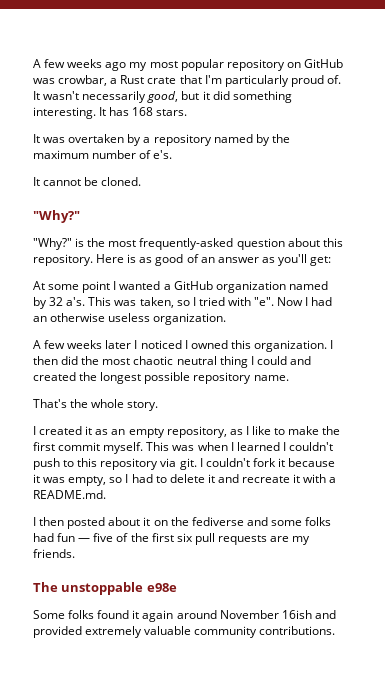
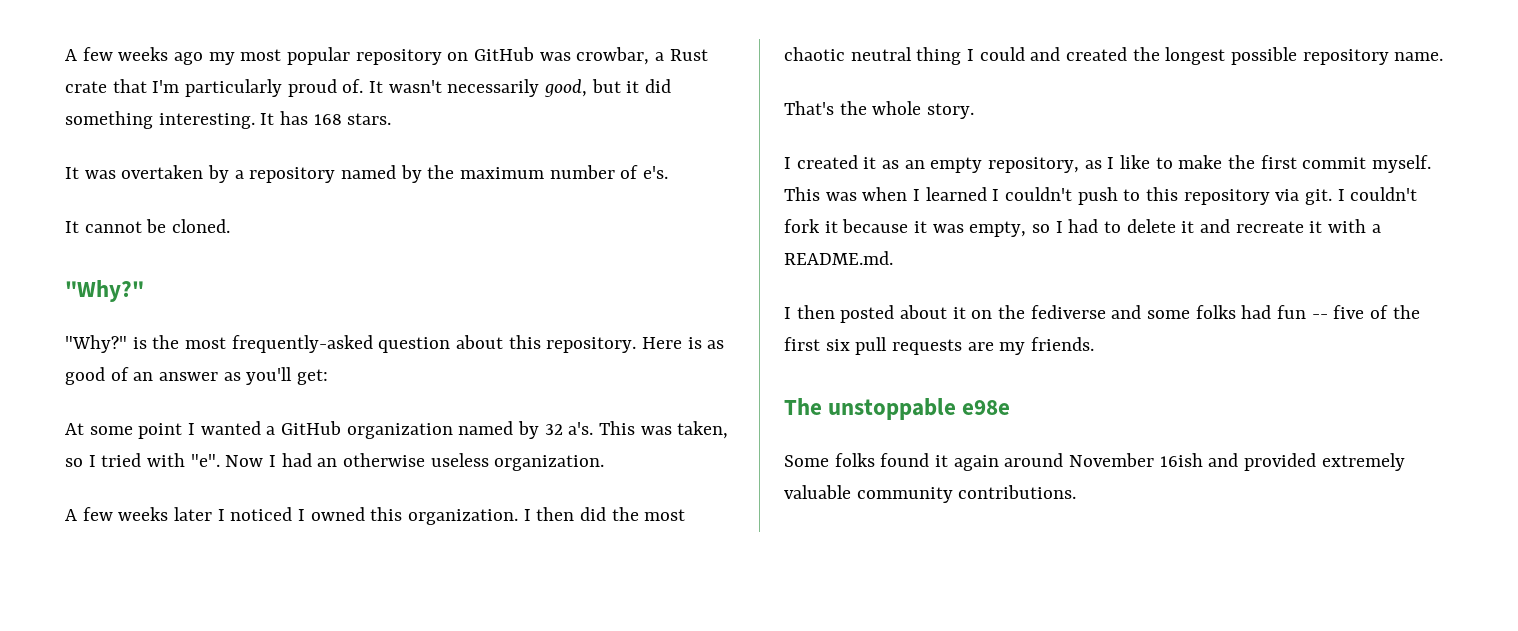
[78,538,91,542] — -> [1311,314,1328,319] --

